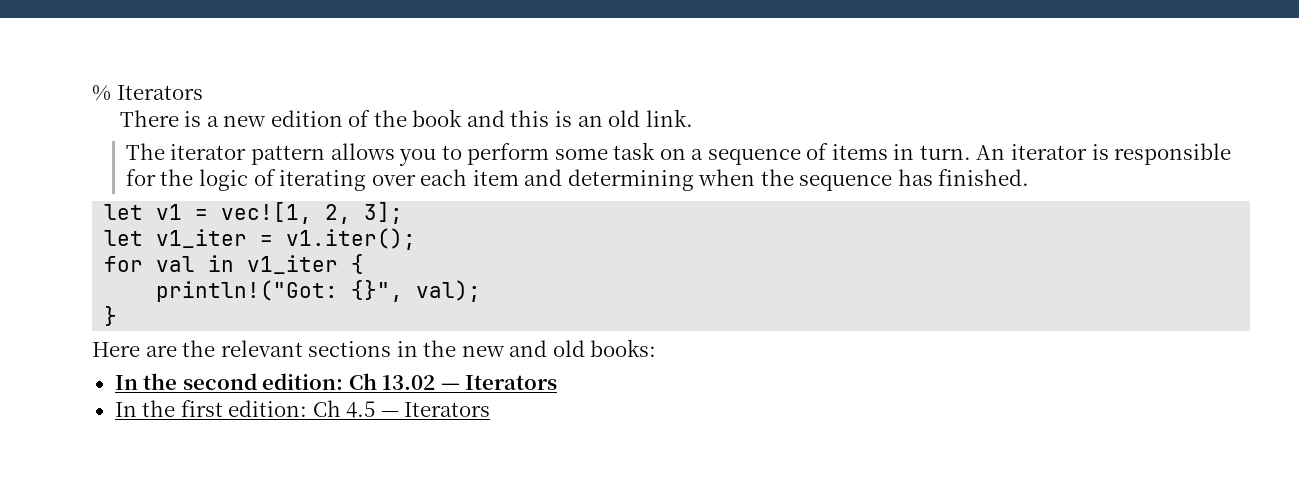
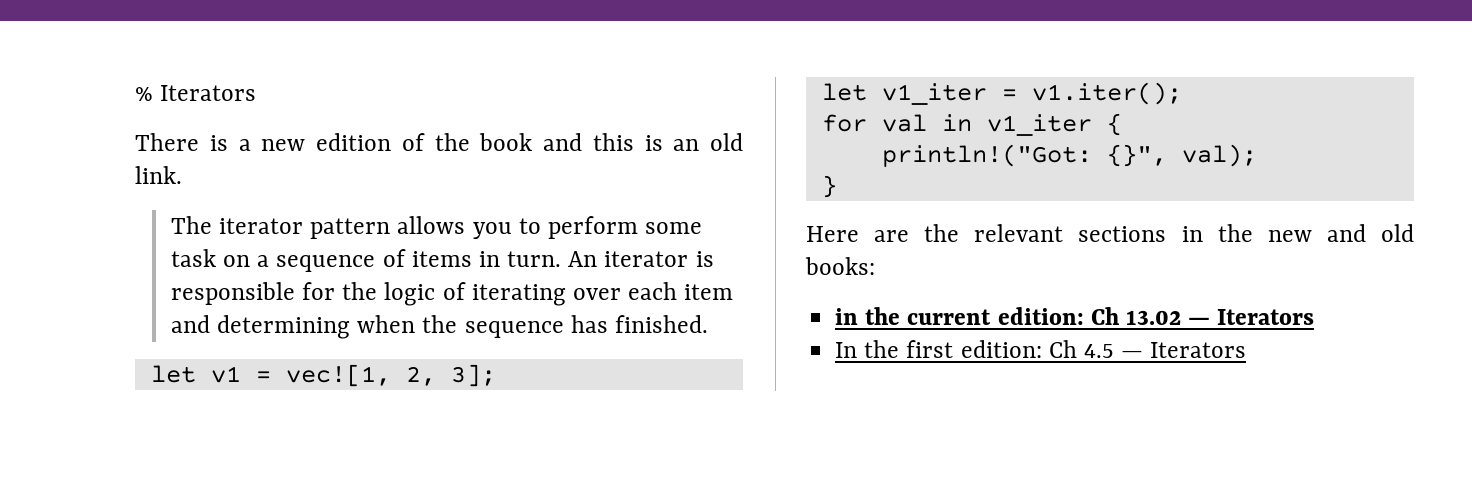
[114,373,257,390] In the second -> [835,307,992,325] in the current

